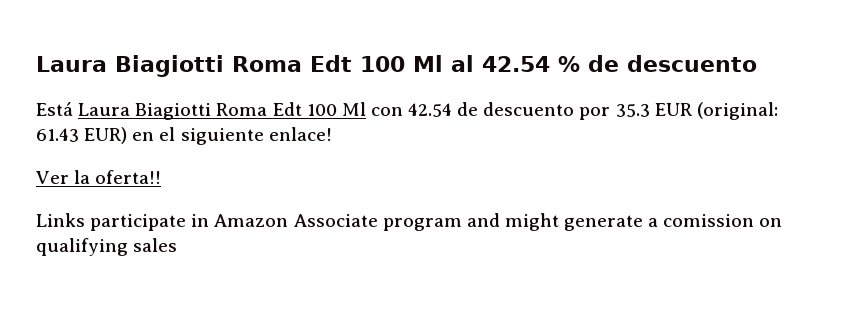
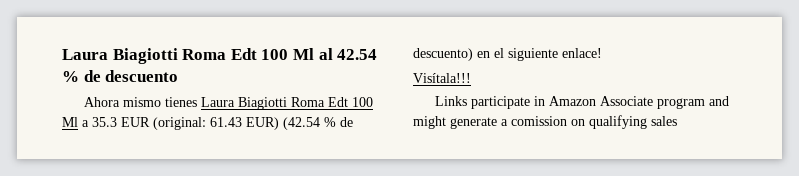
[36,102,611,120] Está Laura Biagiotti Roma Edt 100 Ml con 42.54 de descuento por -> [84,97,374,110] [62,117,89,127] Ahora mismo tienes Laura Biagiotti Roma Edt 100 Ml a
(128, 135) none -> [283,117,353,130] [413,48,473,61] (42.54 % de descuento)
[36,170,162,184] Ver la oferta!! -> [413,73,471,83] Visítala!!!

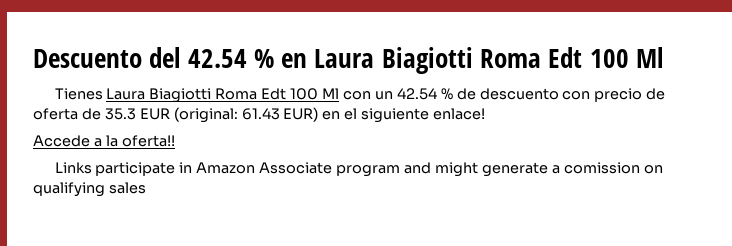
[62,48,378,64] [62,70,179,82] [84,97,374,110] [62,117,89,127] Laura Biagiotti Roma Edt 100 Ml al 42.54 % de descuento // Ahora mismo tienes Laura Biagiotti Roma Edt 100 Ml a -> [33,47,663,74] [54,88,666,103] [33,108,101,120] Descuento del 42.54 % en Laura Biagiotti Roma Edt 100 Ml // Tienes Laura Biagiotti Roma Edt 100 Ml con un 42.54 % de descuento con precio de oferta de
[283,117,353,130] [413,48,473,61] (42.54 % de descuento) -> (319, 114) none
[413,73,471,83] Visítala!!! -> [33,135,175,147] Accede a la oferta!!

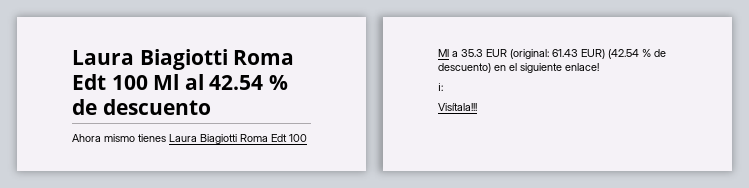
[33,47,663,74] [54,88,666,103] [33,108,101,120] Descuento del 42.54 % en Laura Biagiotti Roma Edt 100 Ml // Tienes Laura Biagiotti Roma Edt 100 Ml con un 42.54 % de descuento con precio de oferta de -> [72,49,295,70] [72,74,288,90] [72,99,211,115] [72,134,307,144] [438,49,458,57] Laura Biagiotti Roma Edt 100 Ml al 42.54 % de descuento // Ahora mismo tienes Laura Biagiotti Roma Edt 100 Ml a
(319, 114) none -> [608,49,666,59] [438,63,491,73] (42.54 % de descuento)
[33,135,175,147] [54,162,663,177] [33,182,146,197] Accede a la oferta!! // Links participate in Amazon Associate program and might generate a comission on qualifying sales -> [438,83,443,91] [438,103,477,111] ℹ: // Visítala!!!

